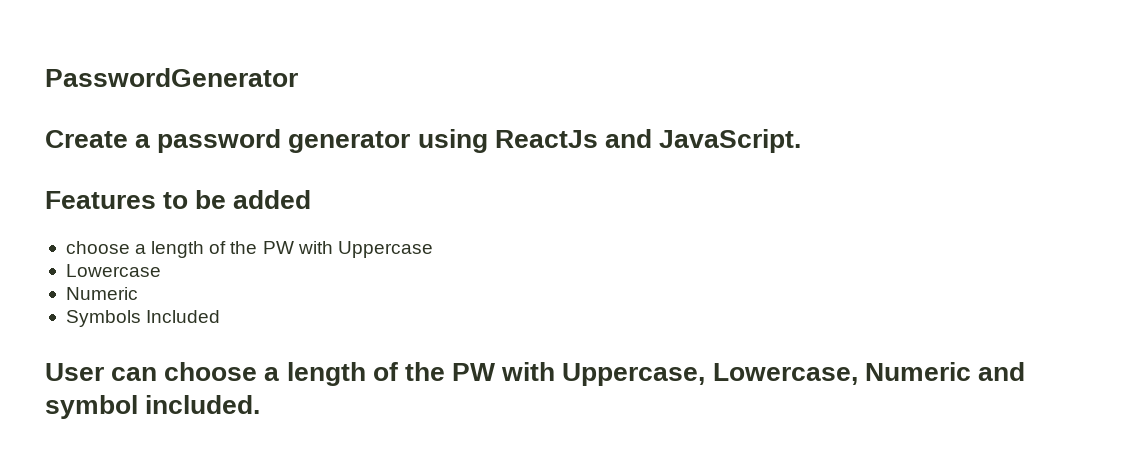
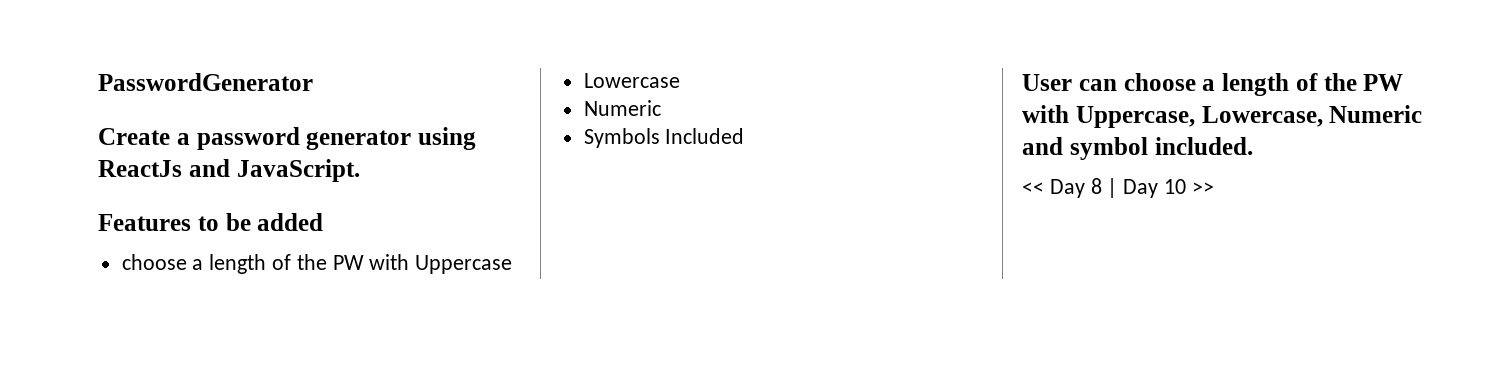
(261, 404) none -> [1022,178,1214,198] // << Day 8 | Day 10 >>

